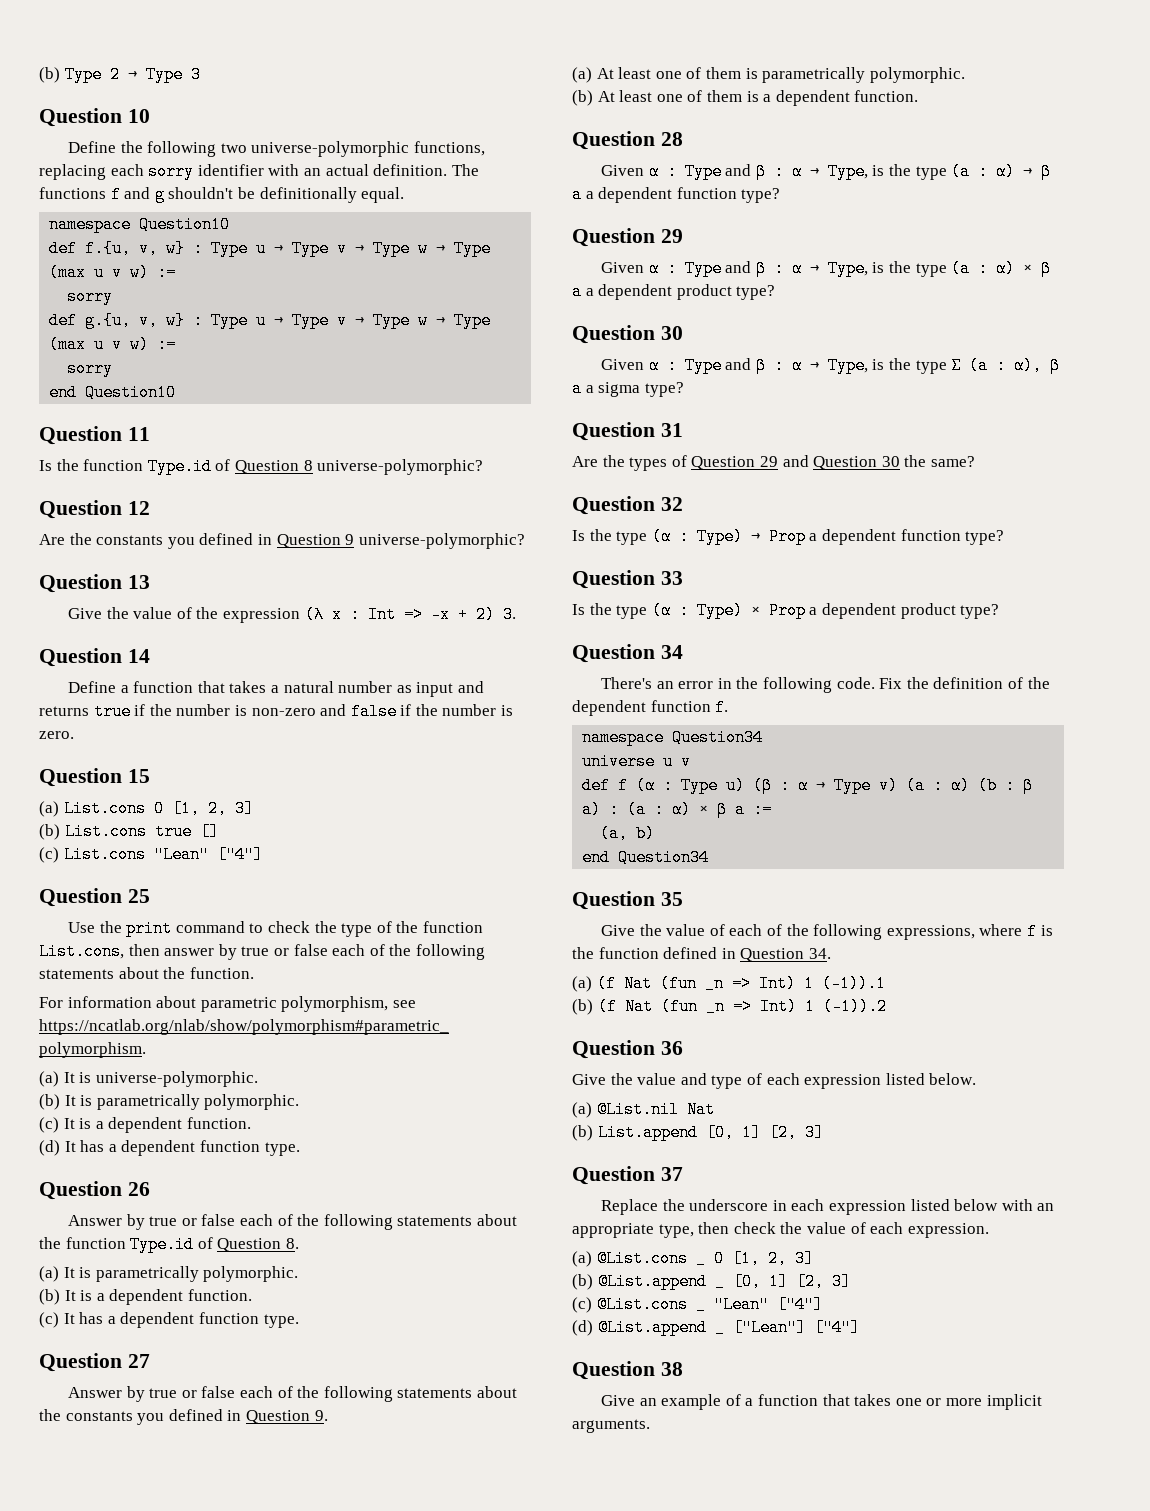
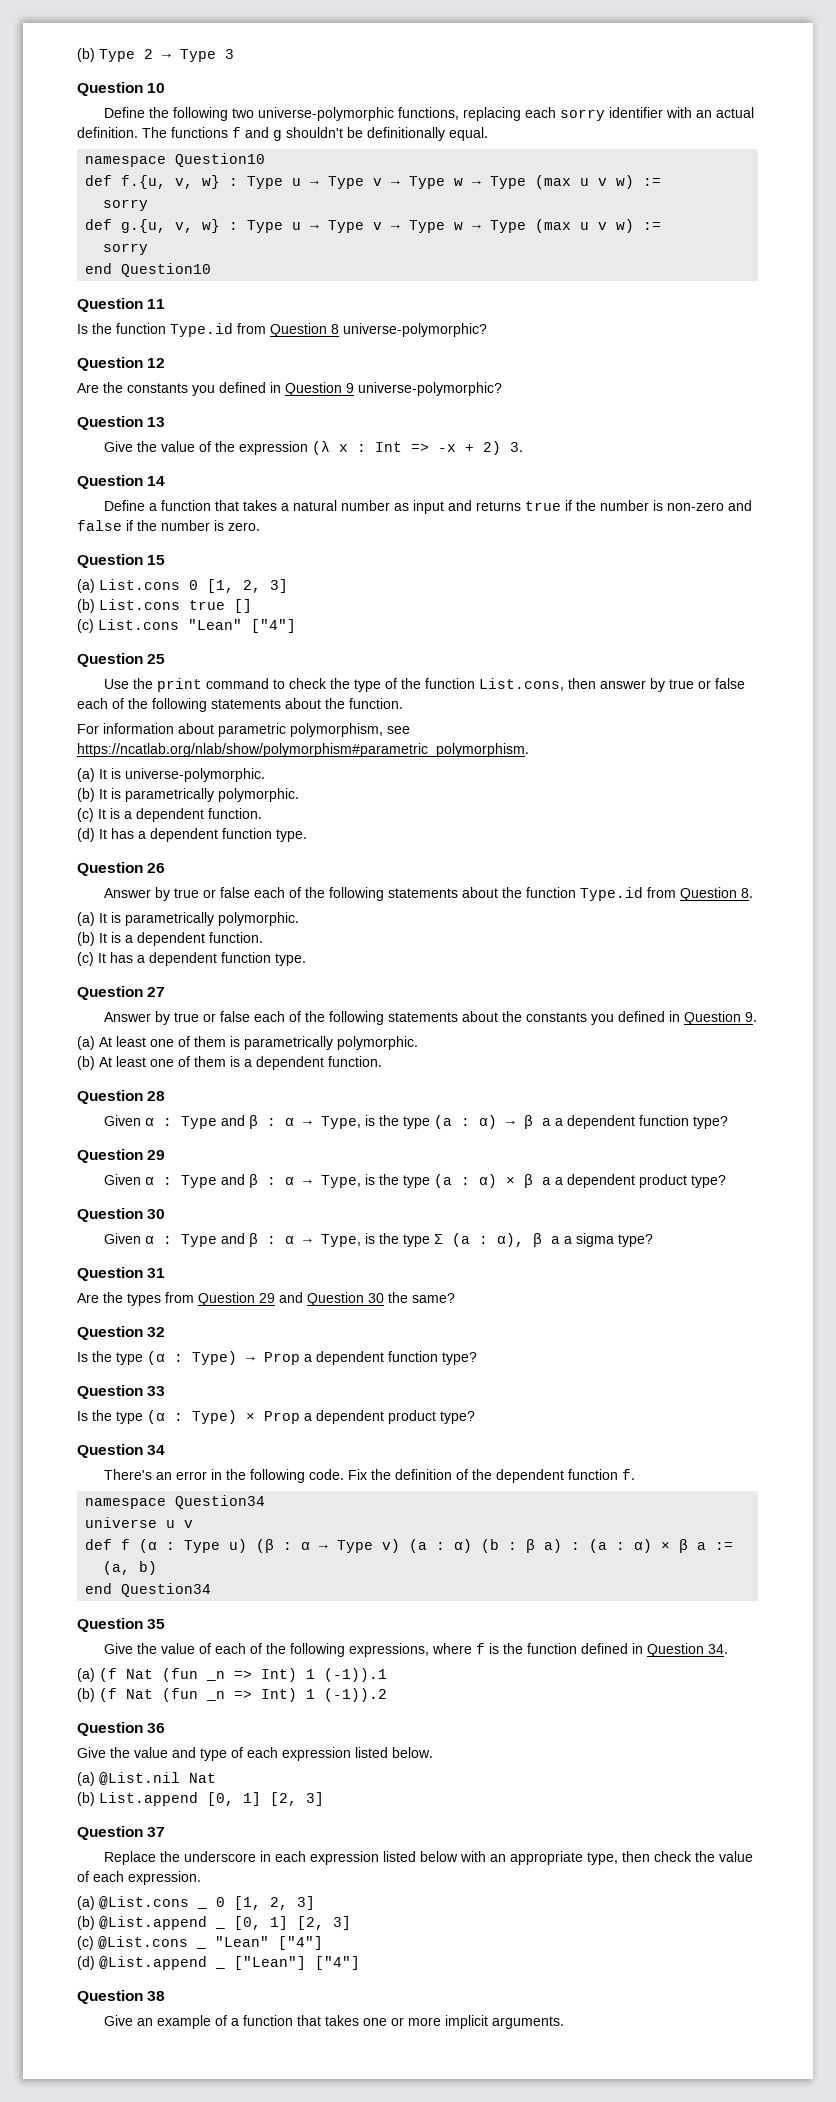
[215,459,231,471] of -> [237,323,266,334] from
[197,1237,213,1249] of -> [647,887,677,898] from
[671,455,687,467] of -> [165,1292,194,1303] from

